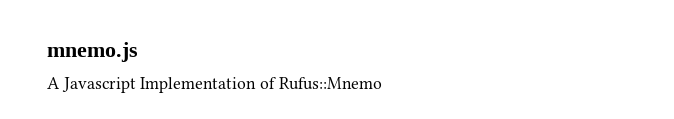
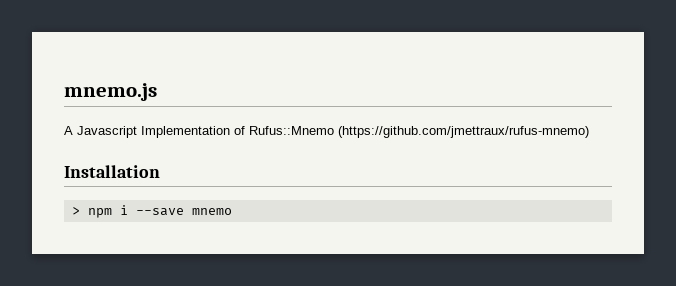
(382, 83) none -> [338,126,589,138] [64,165,160,178] [71,205,232,218] (https://github.com/jmettraux/rufus-mnemo) // Installation // > npm i --save mnemo

